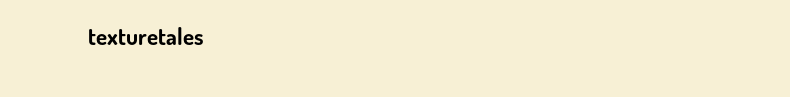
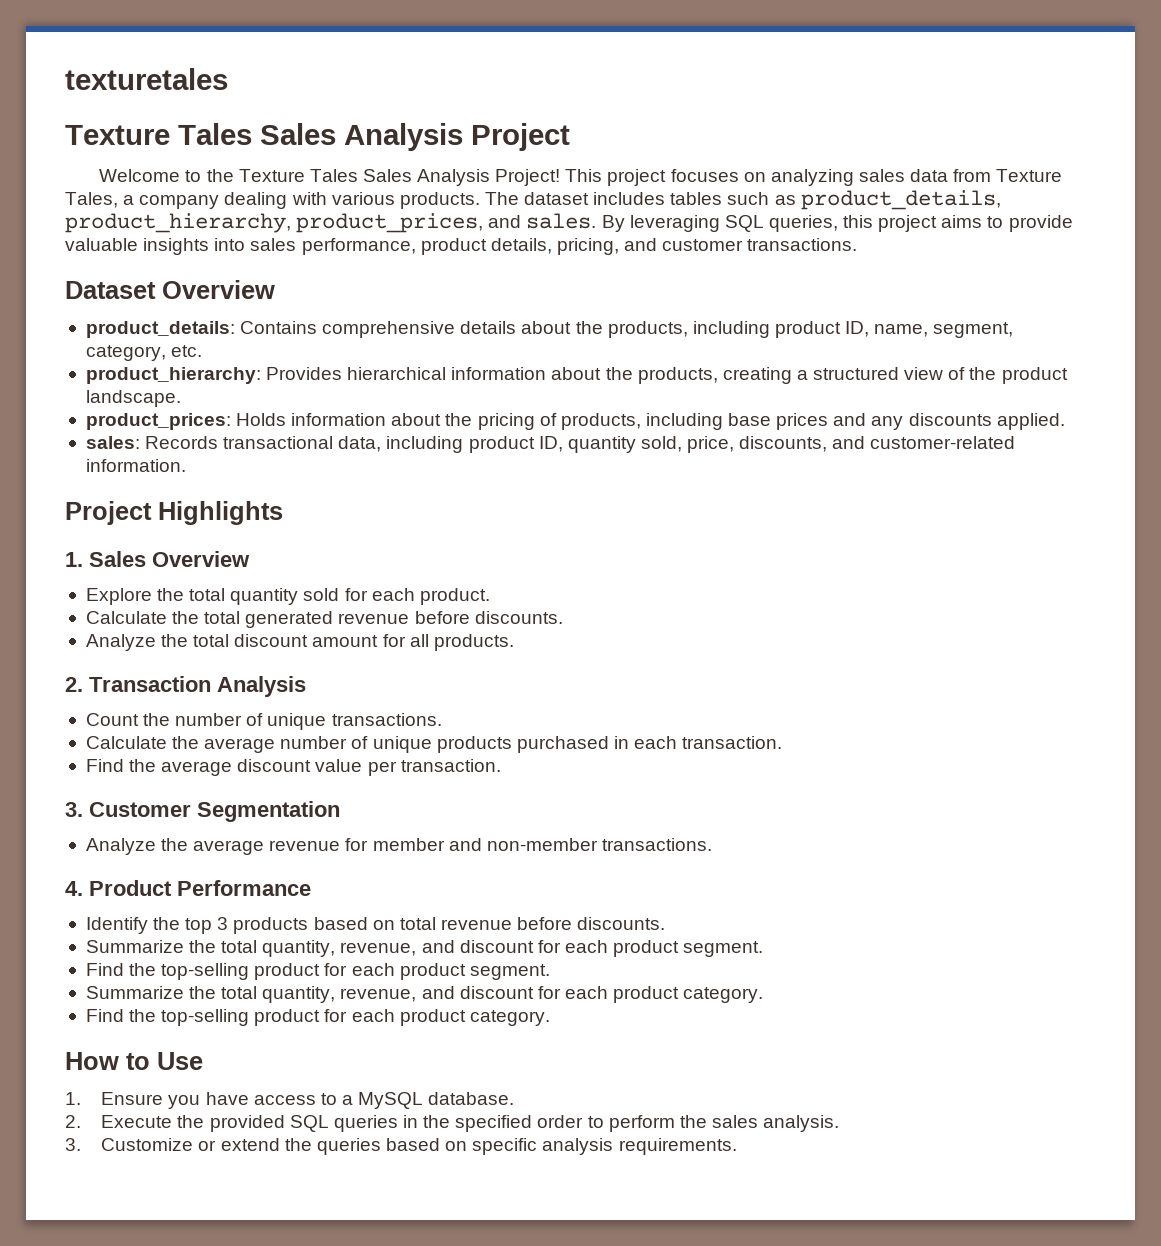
(204, 36) none -> [65,123,570,151] [99,169,1063,186] [65,190,1001,210] [65,213,1073,233] [65,238,858,255] [65,280,275,299] [85,321,1014,338] [85,345,203,361] [85,367,1068,384] [85,390,181,407] [85,413,1065,430] [85,436,1016,453] [85,459,186,472] [65,501,283,525] [65,551,250,567] [85,588,490,605] [85,611,563,628] [85,634,514,651] [65,676,306,697] [85,713,442,730] [85,736,783,753] [85,759,501,776] [65,801,340,822] [85,838,712,855] [65,880,311,896] [85,917,666,934] [85,940,764,957] [85,963,550,980] [85,986,764,1003] [85,1009,550,1026] [65,1052,203,1070] [65,1092,515,1109] [65,1115,840,1132] [65,1138,737,1155] // Texture Tales Sales Analysis Project // Welcome to the Texture Tales Sales Analysis Project! This project focuses on analyzing sales data from Texture Tales, a company dealing with various products. The dataset includes tables such as product_details, product_hierarchy, product_prices, and sales. By leveraging SQL queries, this project aims to provide valuable insights into sales performance, product details, pricing, and customer transactions. // Dataset Overview // product_details: Contains comprehensive details about the products, including product ID, name, segment, category, etc. // product_hierarchy: Provides hierarchical information about the products, creating a structured view of the product landscape. // product_prices: Holds information about the pricing of products, including base prices and any discounts applied. // sales: Records transactional data, including product ID, quantity sold, price, discounts, and customer-related information. // Project Highlights // 1. Sales Overview // Explore the total quantity sold for each product. // Calculate the total generated revenue before discounts. // Analyze the total discount amount for all products. // 2. Transaction Analysis // Count the number of unique transactions. // Calculate the average number of unique products purchased in each transaction. // Find the average discount value per transaction. // 3. Customer Segmentation // Analyze the average revenue for member and non-member transactions. // 4. Product Performance // Identify the top 3 products based on total revenue before discounts. // Summarize the total quantity, revenue, and discount for each product segment. // Find the top-selling product for each product segment. // Summarize the total quantity, revenue, and discount for each product category. // Find the top-selling product for each product category. // How to Use // 1. Ensure you have access to a MySQL database. // 2. Execute the provided SQL queries in the specified order to perform the sales analysis. // 3. Customize or extend the queries based on specific analysis requirements.

